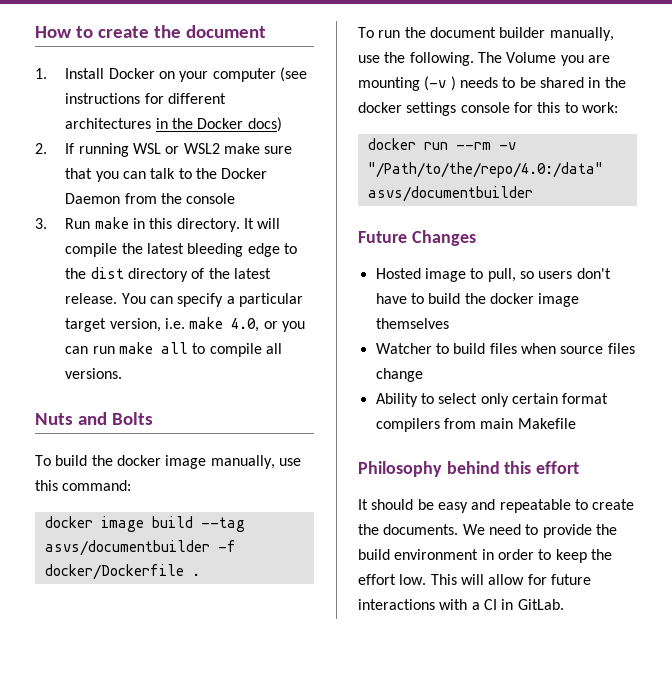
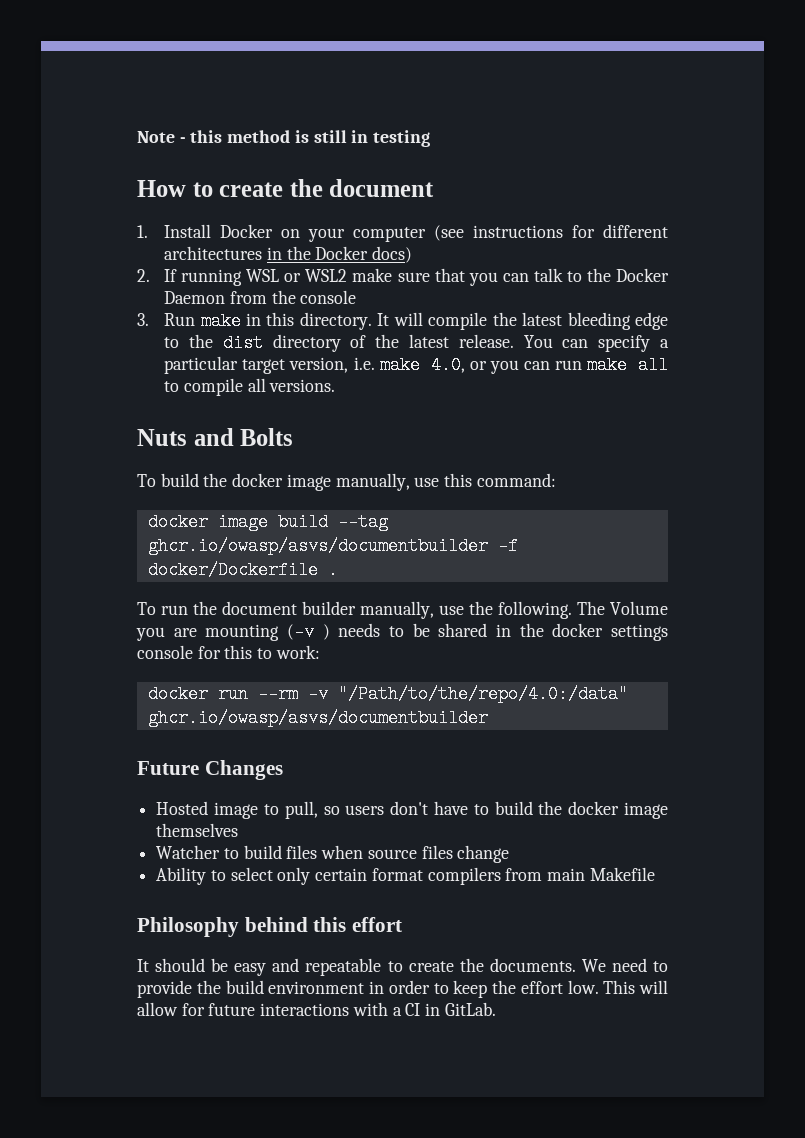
(35, 32) none -> [137,130,431,147] Note - this method is still in testing //
[44,540,210,556] asvs/documentbuilder -> [147,537,488,555] ghcr.io/owasp/asvs/documentbuilder
[367,186,533,202] asvs/documentbuilder -> [147,709,488,727] ghcr.io/owasp/asvs/documentbuilder

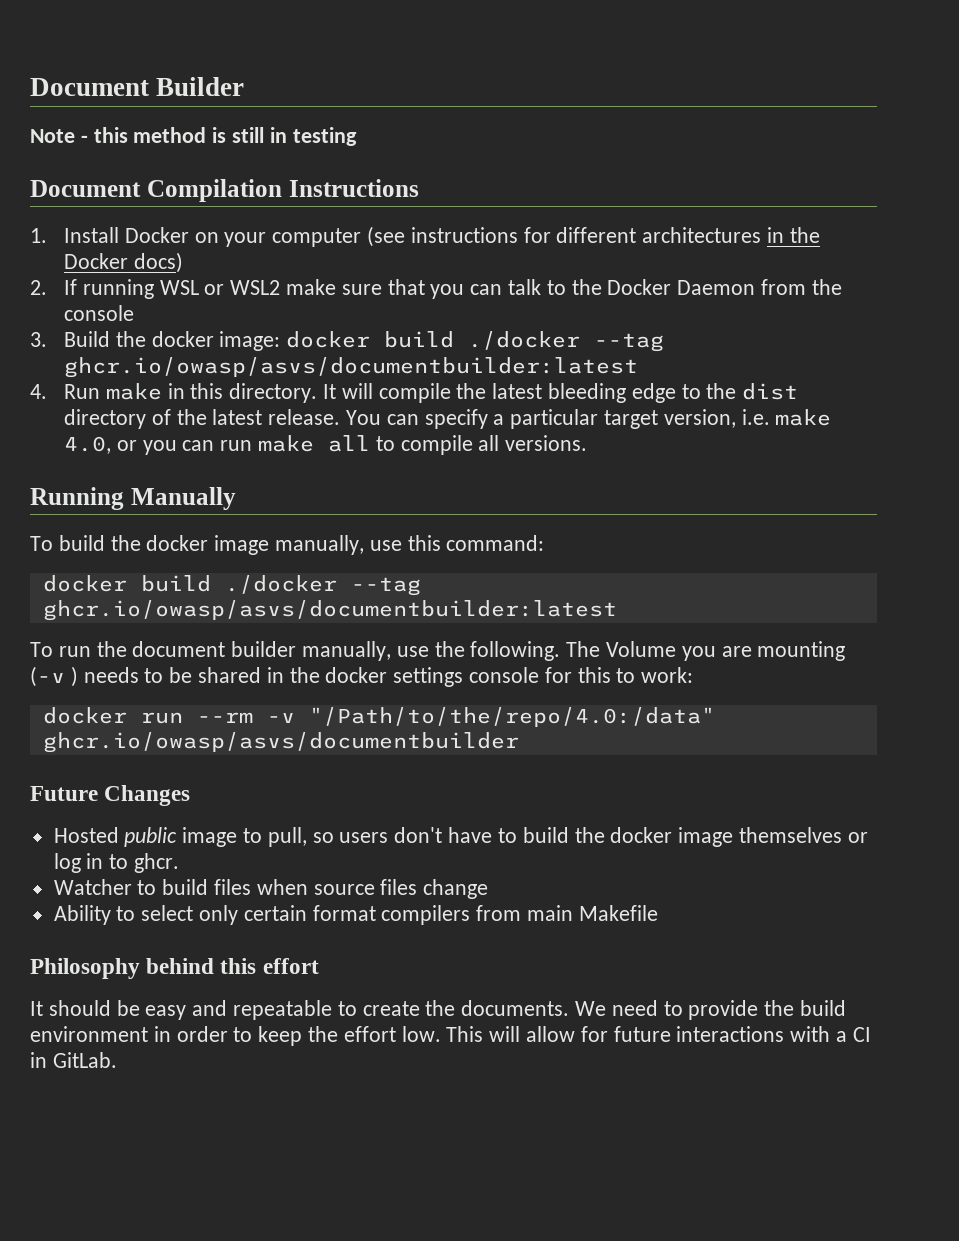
(137, 137) none -> [30,77,245,96] Document Builder //
[137,179,435,197] How to create the document -> [30,179,419,202] Document Compilation Instructions
(149, 319) none -> [64,331,665,352] [64,357,639,378] [30,384,47,399] Build the docker image: docker build ./docker --tag ghcr.io/owasp/asvs/documentbuilder:latest // 4.
[137,428,294,446] Nuts and Bolts -> [30,487,236,510] Running Manually
[217,513,388,531] [147,537,518,555] [147,561,338,579] image build --tag ghcr.io/owasp/asvs/documentbuilder -f docker/Dockerfile . -> [140,575,421,596] [42,600,617,621] build ./docker --tag ghcr.io/owasp/asvs/documentbuilder:latest
(209, 808) none -> [124,827,178,847] public
(239, 830) none -> [847,832,868,843] [53,853,180,873] or log in to ghcr.

